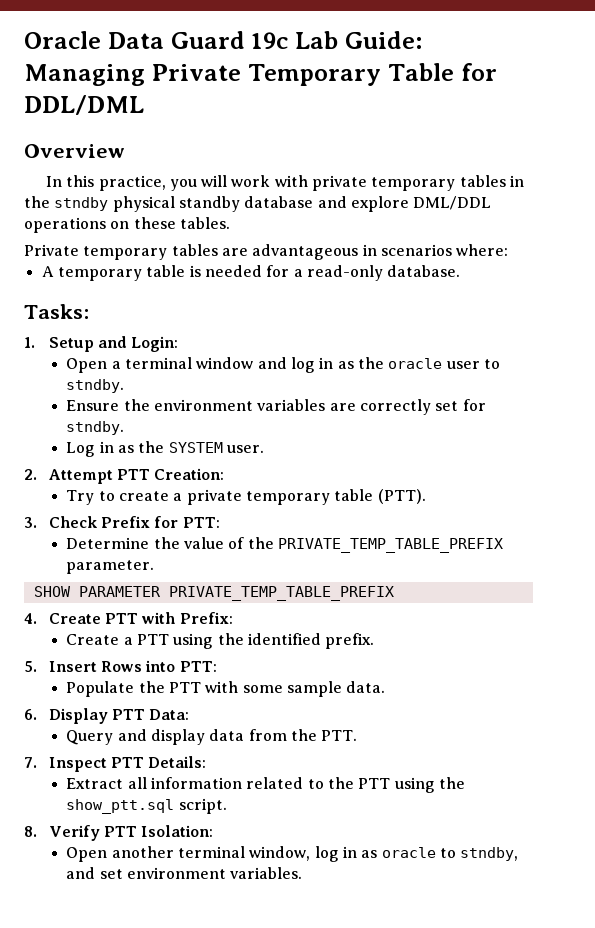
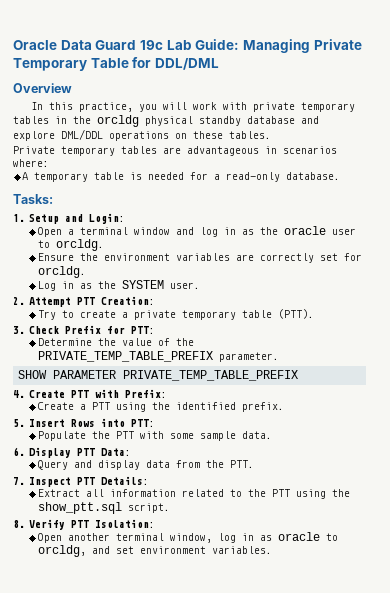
[54,197,109,211] stndby -> [97,115,139,127] orcldg
[66,379,125,393] stndby. -> [55,239,104,251] orcldg.
[66,421,125,435] stndby. -> [37,266,86,278] orcldg.
[460,847,519,861] stndby, -> [37,545,86,557] orcldg,

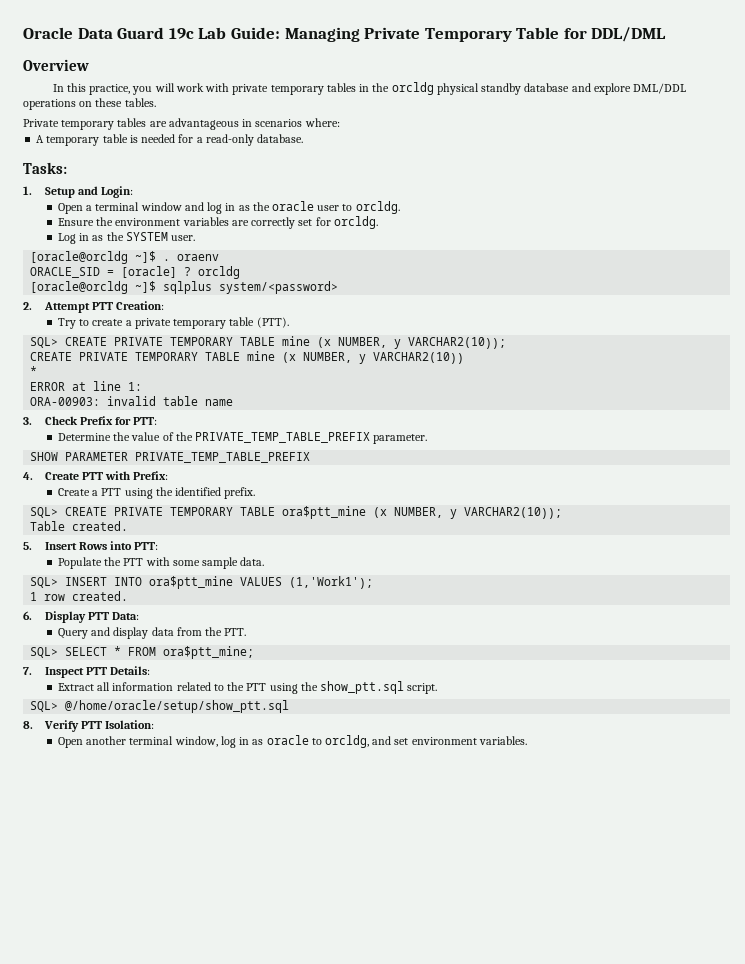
(200, 285) none -> [30,251,220,264] [30,266,241,279] [30,281,339,294] // [oracle@orcldg ~]$ . oraenv // ORACLE_SID = [oracle] ? orcldg // [oracle@orcldg ~]$ sqlplus system/<password>
(314, 314) none -> [30,336,507,349] [30,351,465,364] [30,366,38,376] [30,381,143,391] [30,396,234,406] // SQL> CREATE PRIVATE TEMPORARY TABLE mine (x NUMBER, y VARCHAR2(10)); // CREATE PRIVATE TEMPORARY TABLE mine (x NUMBER, y VARCHAR2(10)) // * // ERROR at line 1: // ORA-00903: invalid table name
(284, 407) none -> [30,506,563,519] [30,521,129,531] // SQL> CREATE PRIVATE TEMPORARY TABLE ora$ptt_mine (x NUMBER, y VARCHAR2(10)); // Table created.
(272, 435) none -> [30,576,374,589] [30,591,129,601] // SQL> INSERT INTO ora$ptt_mine VALUES (1,'Work1'); // 1 row created.
(254, 464) none -> [30,646,255,659] // SQL> SELECT * FROM ora$ptt_mine;
(170, 508) none -> [30,700,290,713] // SQL> @/home/oracle/setup/show_ptt.sql

